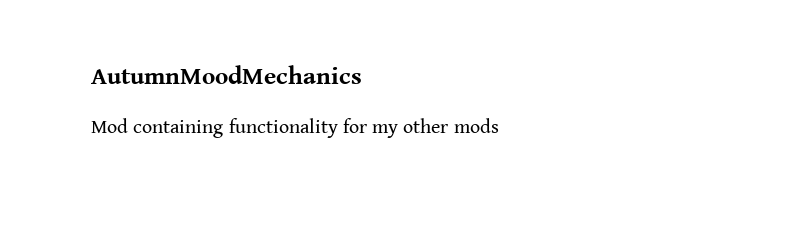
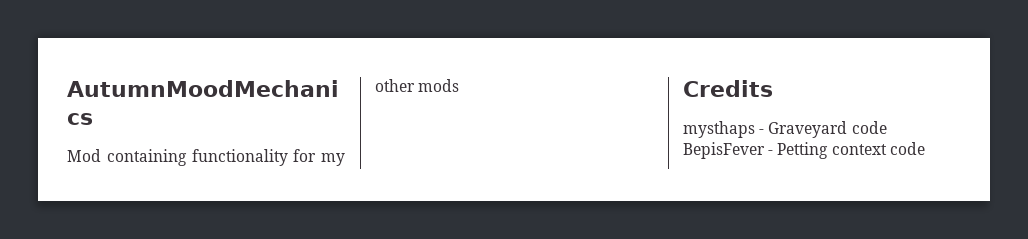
(499, 125) none -> [683,80,773,97] [683,121,887,138] [683,142,925,159] // Credits // mysthaps - Graveyard code BepisFever - Petting context code

